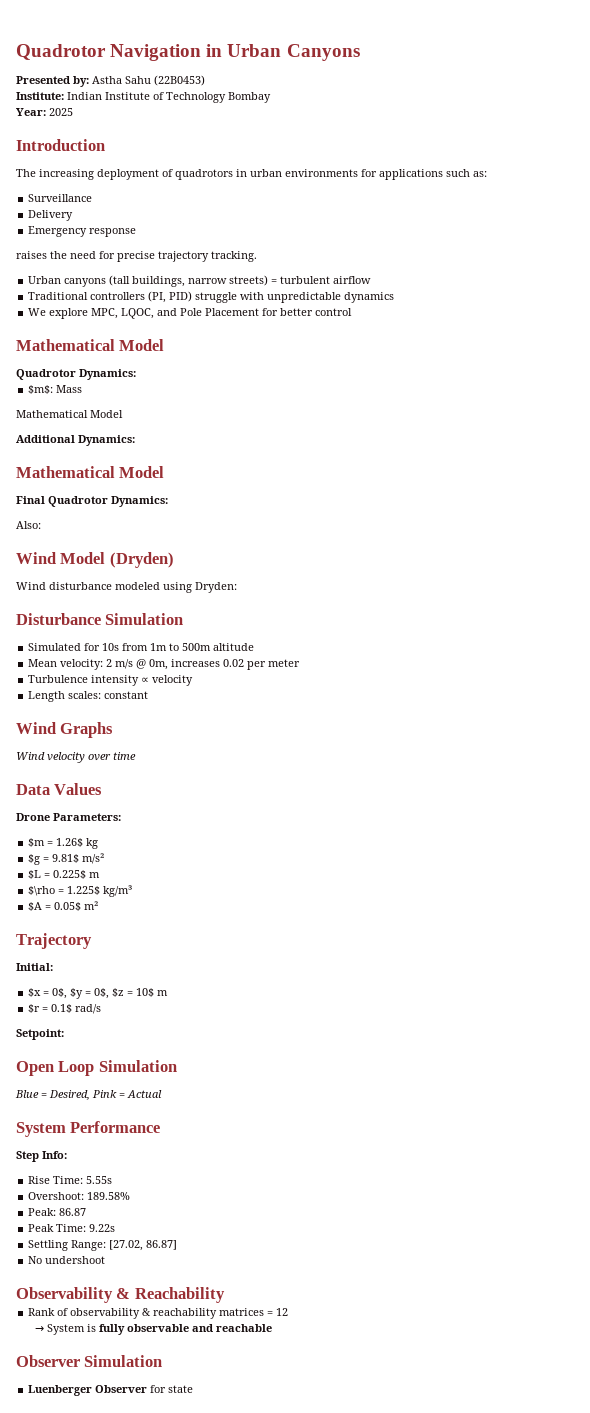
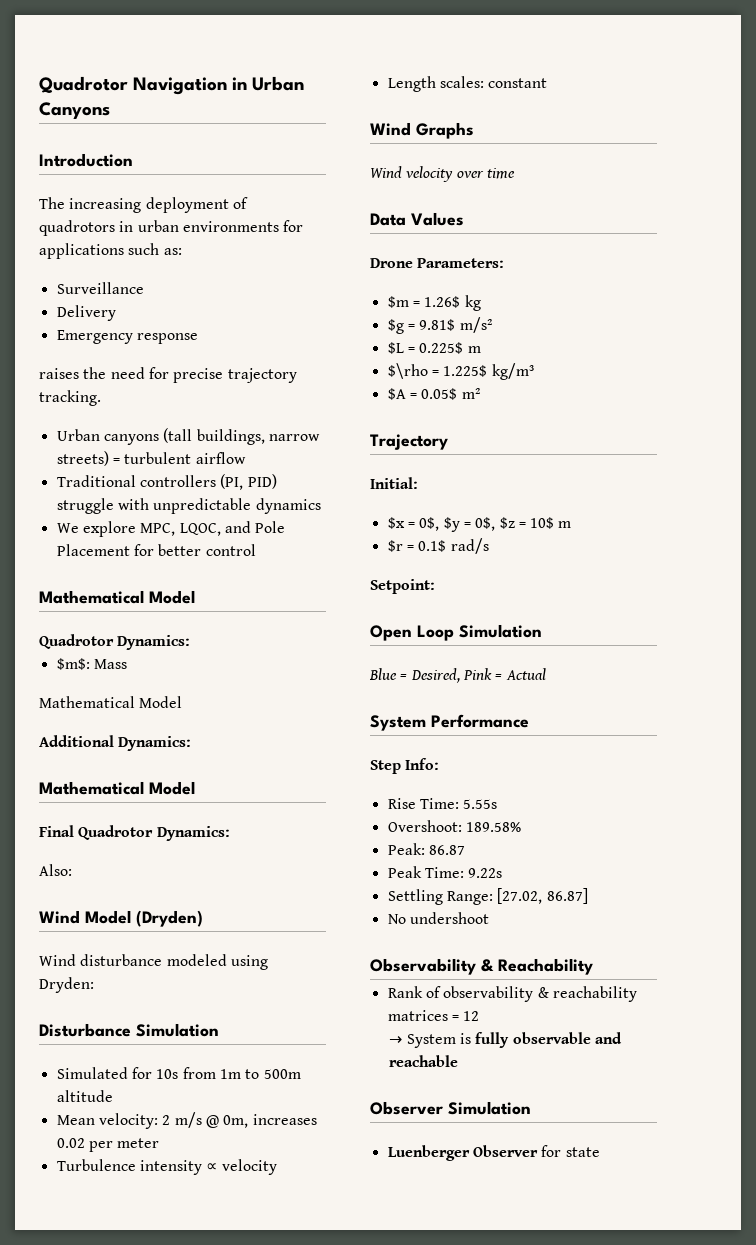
[16,75,205,87] [16,92,271,103] [16,108,73,116] // Presented by: Astha Sahu (22B0453) // Institute: Indian Institute of Technology Bombay // Year: 2025 -> (110, 110) none

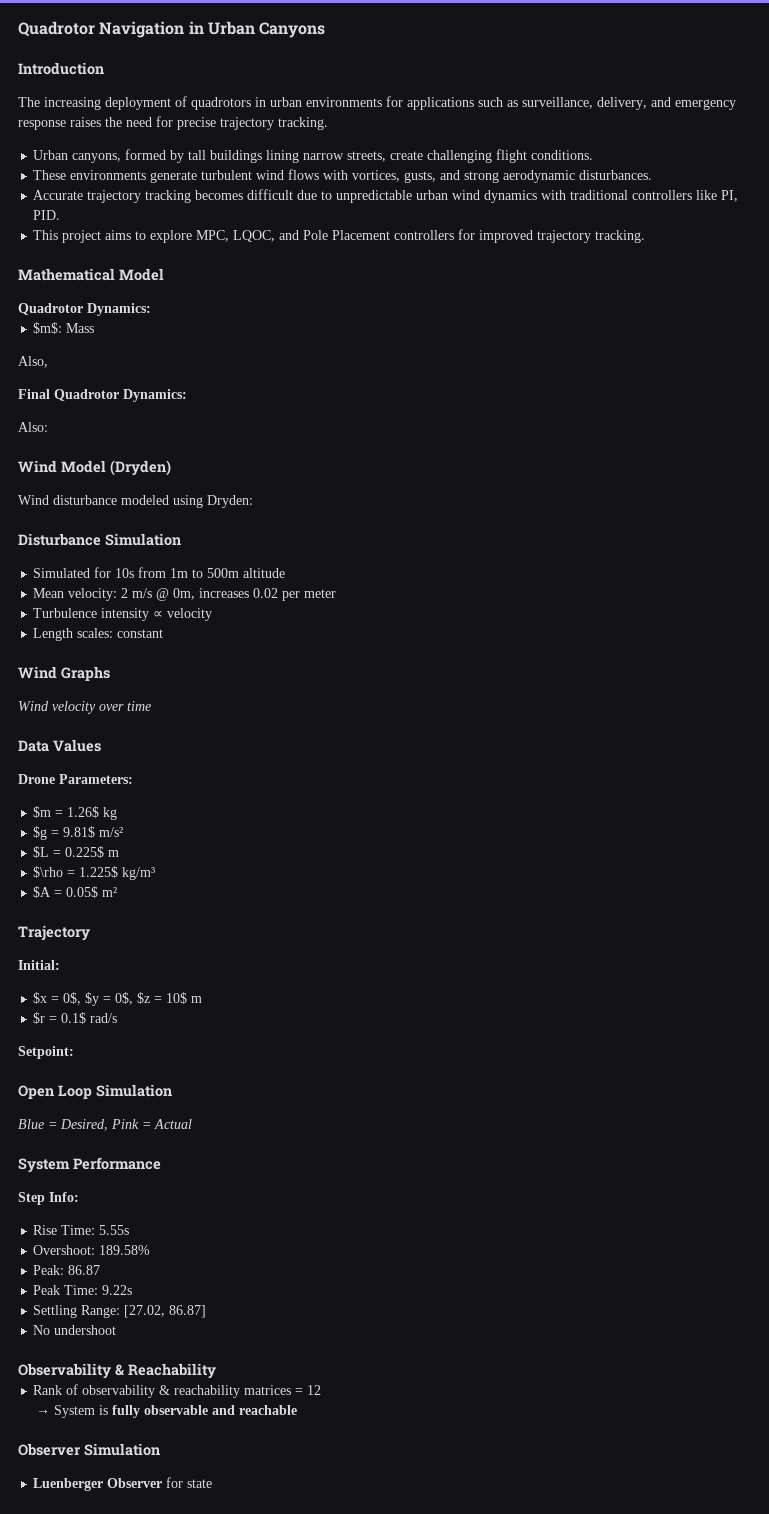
[163,248,182,255] [56,282,144,294] [56,305,116,321] [56,330,133,344] as: // Surveillance // Delivery // Emergency -> [507,97,736,110] as surveillance, delivery, and emergency
(198, 338) // -> (66, 125) none
[103,428,320,445] [56,451,246,466] [56,474,277,490] [56,498,321,514] [56,523,79,533] canyons (tall buildings, narrow streets) = turbulent airflow // Traditional controllers (PI, PID) struggle with unpredictable dynamics // We -> [72,149,594,163] [33,169,653,183] [33,189,739,203] [33,210,61,220] [33,230,147,243] canyons, formed by tall buildings lining narrow streets, create challenging flight conditions. // These environments generate turbulent wind flows with vortices, gusts, and strong aerodynamic disturbances. // Accurate trajectory tracking becomes difficult due to unpredictable urban wind dynamics with traditional controllers like PI, PID. // This project aims to
[133,544,256,556] for better control -> [394,229,646,243] controllers for improved trajectory tracking.
[39,696,183,708] [39,735,192,751] [39,781,195,795] Mathematical Model // Additional Dynamics: // Mathematical Model -> [18,356,48,368] Also,

